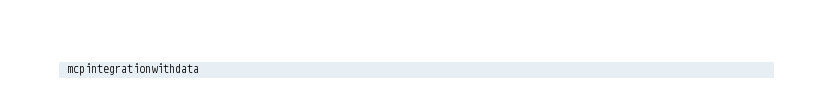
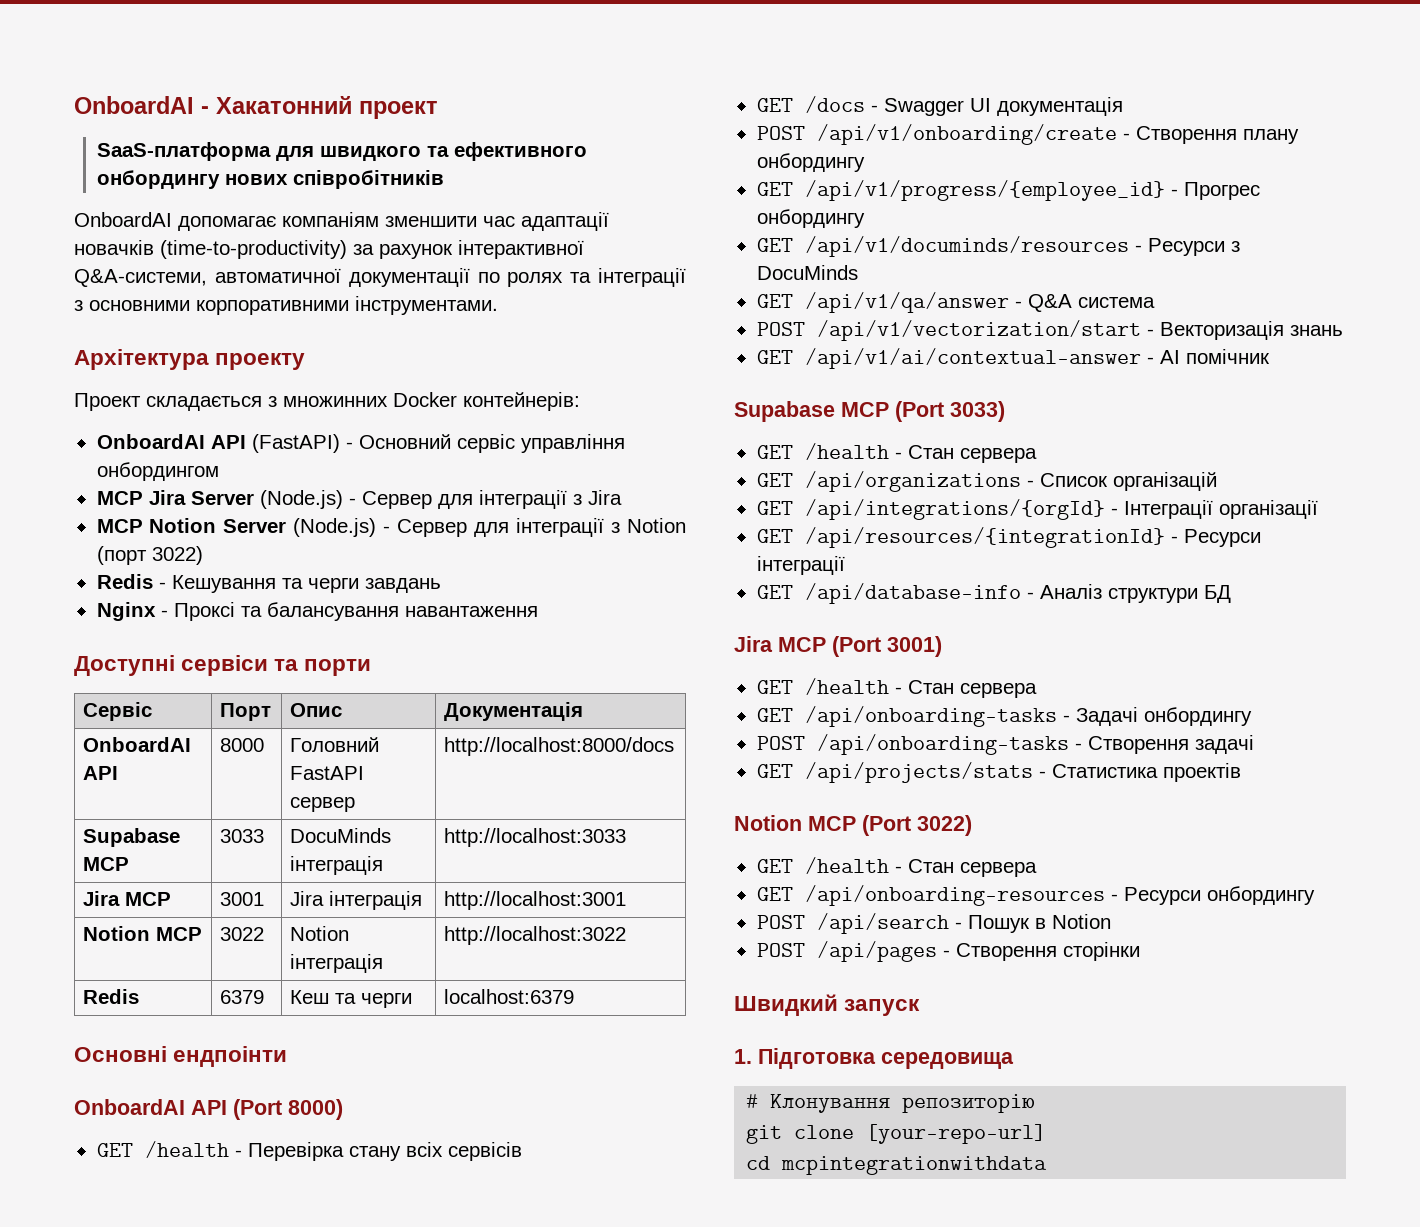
(66, 69) none -> [74,96,438,119] [97,142,588,161] [97,170,445,189] [74,212,609,231] [74,240,584,259] [74,268,686,287] [74,296,498,315] [74,349,306,370] [74,392,580,411] [96,434,625,453] [96,462,219,481] [96,490,622,509] [96,518,686,537] [96,546,203,565] [96,574,441,593] [96,602,538,621] [74,655,372,676] [83,702,153,721] [220,703,272,721] [290,703,343,717] [444,702,584,721] [83,737,192,752] [83,766,119,780] [220,738,265,752] [290,737,380,752] [290,766,365,780] [290,797,356,812] [444,737,675,756] [83,828,181,847] [83,857,130,871] [220,829,265,843] [290,828,392,843] [290,856,384,875] [444,828,627,847] [83,891,172,906] [220,892,265,906] [290,891,423,910] [444,891,627,910] [83,926,203,941] [220,927,265,941] [290,926,350,941] [290,954,384,973] [444,926,627,945] [83,989,140,1004] [220,990,265,1004] [290,990,413,1008] [444,989,575,1004] [74,1046,288,1067] [74,1099,343,1120] [96,1141,522,1161] [756,96,1123,116] [756,124,1299,145] [756,153,865,172] [756,180,1260,201] [756,209,865,228] [756,236,1240,257] [756,265,858,280] [756,292,1155,313] [756,320,1343,341] [756,348,1270,369] [734,401,1005,422] [756,443,1037,463] [756,471,1217,492] [756,499,1318,520] [756,527,1261,548] [756,556,845,575] [756,583,1231,604] [734,636,942,657] [756,678,1037,698] [756,706,1252,727] [756,734,1254,755] [756,762,1241,783] [734,815,972,836] [756,857,1037,877] [756,885,1315,906] [756,913,1111,934] [756,941,1140,962] [734,994,921,1016] [734,1048,1014,1069] [746,1094,1035,1113] [746,1124,1047,1144] [746,1156,771,1170] OnboardAI - Хакатонний проект // SaaS-платформа для швидкого та ефективного онбордингу нових співробітників // OnboardAI допомагає компаніям зменшити час адаптації новачків (time-to-productivity) за рахунок інтерактивної Q&A-системи, автоматичної документації по ролях та інтеграції з основними корпоративними інструментами. // Архітектура проекту // Проект складається з множинних Docker контейнерів: // OnboardAI API (FastAPI) - Основний сервіс управління онбордингом // MCP Jira Server (Node.js) - Сервер для інтеграції з Jira // MCP Notion Server (Node.js) - Сервер для інтеграції з Notion (порт 3022) // Redis - Кешування та черги завдань // Nginx - Проксі та балансування навантаження // Доступні сервіси та порти // Сервіс | Порт | Опис | Документація // OnboardAI API | 8000 | Головний FastAPI сервер | http://localhost:8000/docs // Supabase MCP | 3033 | DocuMinds інтеграція | http://localhost:3033 // Jira MCP | 3001 | Jira інтеграція | http://localhost:3001 // Notion MCP | 3022 | Notion інтеграція | http://localhost:3022 // Redis | 6379 | Кеш та черги | localhost:6379 // Основні ендпоінти // OnboardAI API (Port 8000) // GET /health - Перевірка стану всіх сервісів // GET /docs - Swagger UI документація // POST /api/v1/onboarding/create - Створення плану онбордингу // GET /api/v1/progress/{employee_id} - Прогрес онбордингу // GET /api/v1/documinds/resources - Ресурси з DocuMinds // GET /api/v1/qa/answer - Q&A система // POST /api/v1/vectorization/start - Векторизація знань // GET /api/v1/ai/contextual-answer - AI помічник // Supabase MCP (Port 3033) // GET /health - Стан сервера // GET /api/organizations - Список організацій // GET /api/integrations/{orgId} - Інтеграції організації // GET /api/resources/{integrationId} - Ресурси інтеграції // GET /api/database-info - Аналіз структури БД // Jira MCP (Port 3001) // GET /health - Стан сервера // GET /api/onboarding-tasks - Задачі онбордингу // POST /api/onboarding-tasks - Створення задачі // GET /api/projects/stats - Статистика проектів // Notion MCP (Port 3022) // GET /health - Стан сервера // GET /api/onboarding-resources - Ресурси онбордингу // POST /api/search - Пошук в Notion // POST /api/pages - Створення сторінки // Швидкий запуск // 1. Підготовка середовища // # Клонування репозиторію // git clone [your-repo-url] // cd

